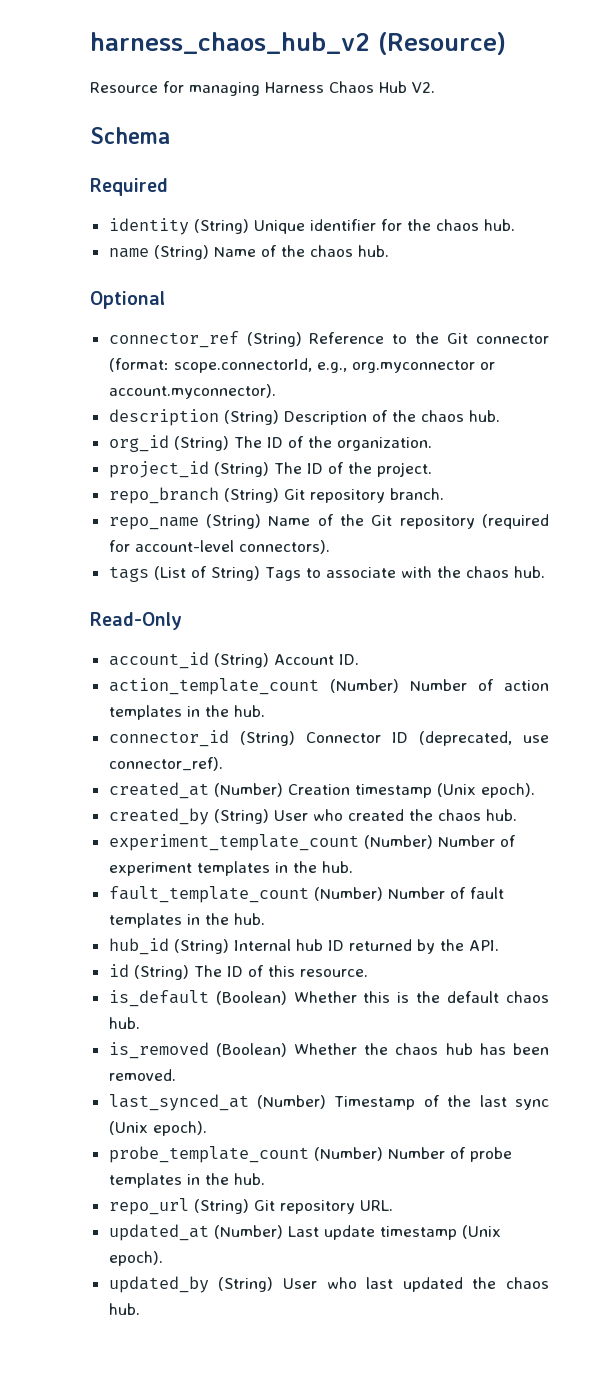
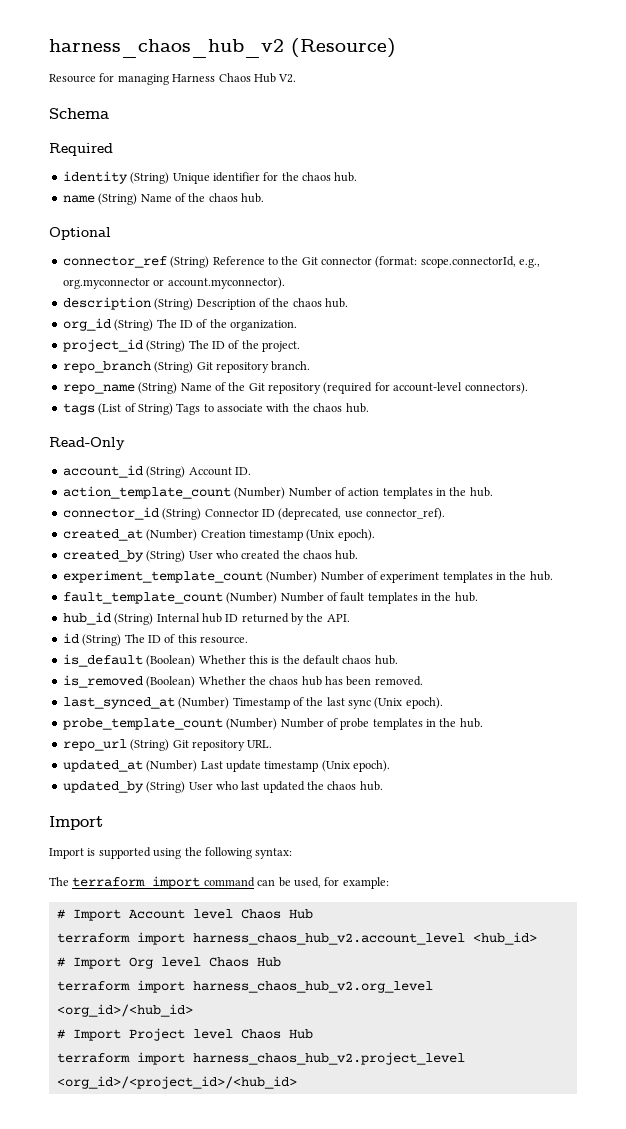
(140, 1309) none -> [49,816,103,830] [49,847,293,859] [49,876,389,889] [56,909,313,921] [56,932,537,945] [56,957,281,969] [56,980,433,993] [56,1004,193,1017] [56,1028,313,1041] [56,1052,465,1065] [56,1076,297,1089] // Import // Import is supported using the following syntax: // The terraform import command can be used, for example: // # Import Account level Chaos Hub // terraform import harness_chaos_hub_v2.account_level <hub_id> // # Import Org level Chaos Hub // terraform import harness_chaos_hub_v2.org_level <org_id>/<hub_id> // # Import Project level Chaos Hub // terraform import harness_chaos_hub_v2.project_level <org_id>/<project_id>/<hub_id>

